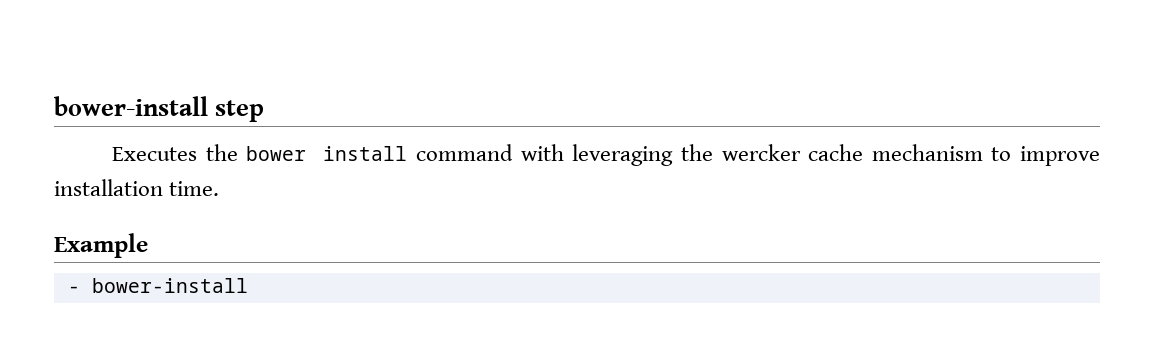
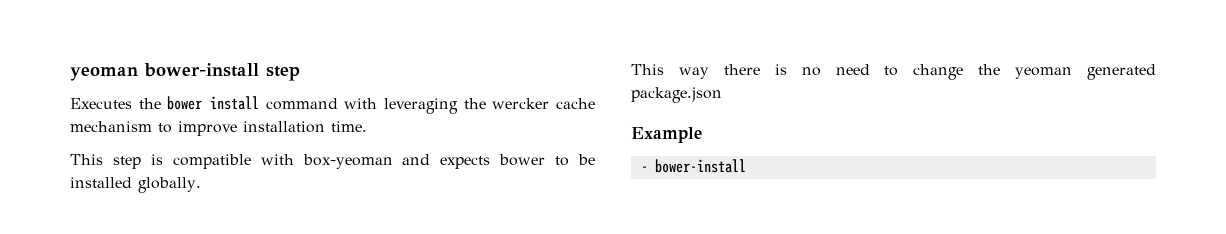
(54, 106) none -> [70,67,138,81] yeoman
(220, 188) none -> [70,154,595,169] [70,177,201,193] [631,64,1156,80] [631,87,722,103] // This step is compatible with box-yeoman and expects bower to be installed globally. // This way there is no need to change the yeoman generated package.json

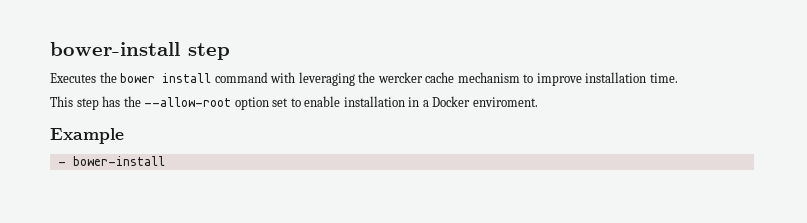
[70,67,138,81] yeoman -> (50, 49) none
[150,154,595,169] [70,177,201,193] [631,64,1156,80] [631,87,722,103] is compatible with box-yeoman and expects bower to be installed globally. // This way there is no need to change the yeoman generated package.json -> [102,96,538,110] has the --allow-root option set to enable installation in a Docker enviroment.

